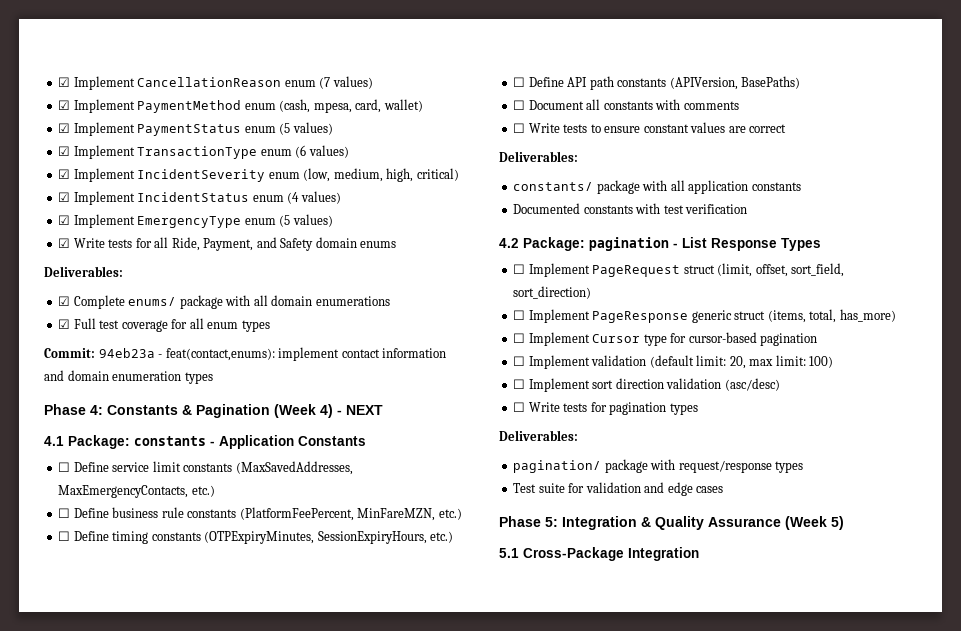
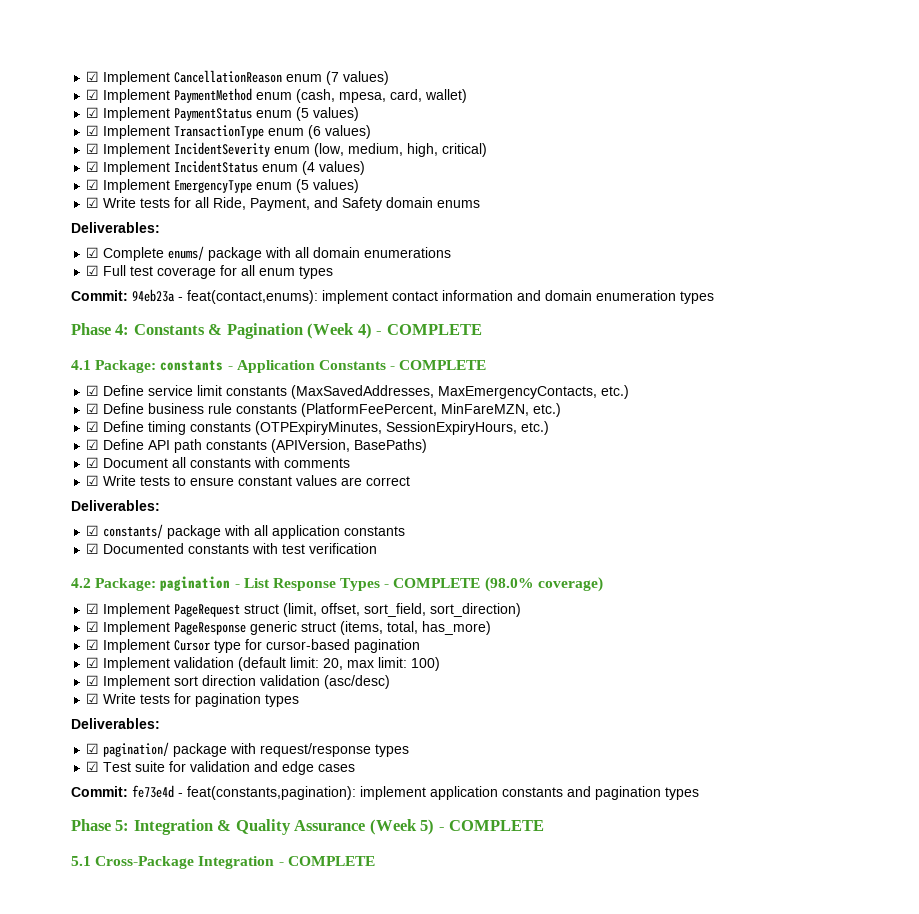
[346,405,383,415] NEXT -> [386,324,482,335] COMPLETE
[58,462,71,472] // ☐ -> [390,360,487,370] [86,385,100,396] - COMPLETE // ☑
[58,508,71,518] ☐ -> [86,403,100,414] ☑
[58,531,71,541] ☐ -> [86,421,100,432] ☑
[513,77,526,87] ☐ -> [86,439,100,450] ☑
[513,100,526,110] ☐ -> [86,457,100,468] ☑
[513,123,526,133] ☐ -> [86,475,100,486] ☑
(578, 156) none -> [86,525,100,536] ☑
(801, 186) none -> [86,543,100,554] ☑
[513,264,526,274] // ☐ -> [384,577,603,592] [86,603,100,614] - COMPLETE (98.0% coverage) // ☑
[513,310,526,320] ☐ -> [86,621,100,632] ☑
[513,333,526,343] ☐ -> [86,639,100,650] ☑
[513,356,526,366] ☐ -> [86,657,100,668] ☑
[513,379,526,389] ☐ -> [86,675,100,686] ☑
[513,402,526,412] ☐ -> [86,693,100,704] ☑
(578, 435) none -> [86,743,100,754] ☑
(804, 467) none -> [86,761,100,772] ☑
(724, 489) none -> [71,785,699,800] // Commit: fe73e4d - feat(constants,pagination): implement application constants and pagination types
(844, 523) none -> [438,820,545,831] - COMPLETE
(699, 554) none -> [278,856,375,866] - COMPLETE

